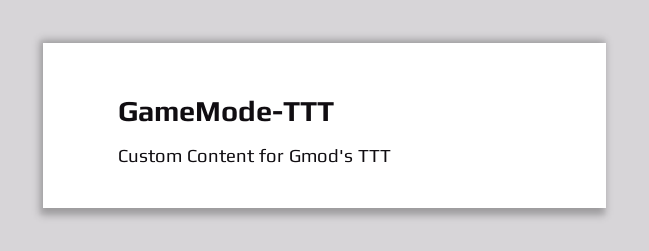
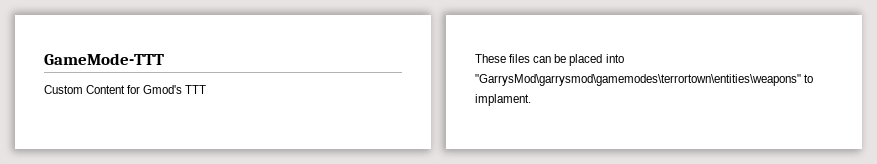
(391, 156) none -> [475,54,624,66] [475,74,814,86] [475,94,531,106] // These files can be placed into "GarrysMod\garrysmod\gamemodes\terrortown\entities\weapons" to implament.

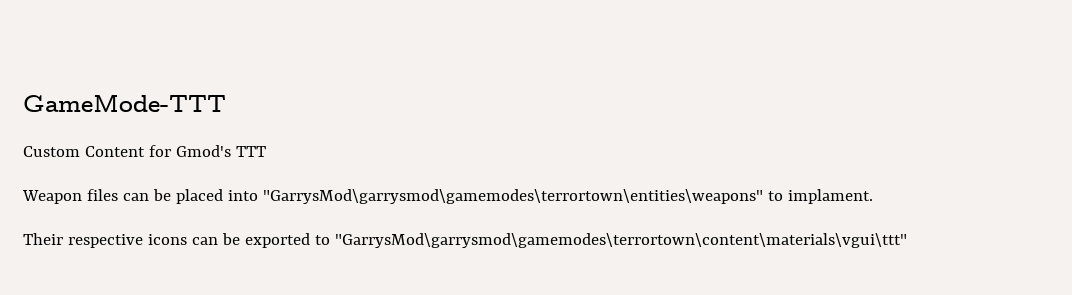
[475,54,506,63] These -> [22,190,82,204] Weapon
(531, 100) none -> [23,233,907,248] // Their respective icons can be exported to "GarrysMod\garrysmod\gamemodes\terrortown\content\materials\vgui\ttt"

